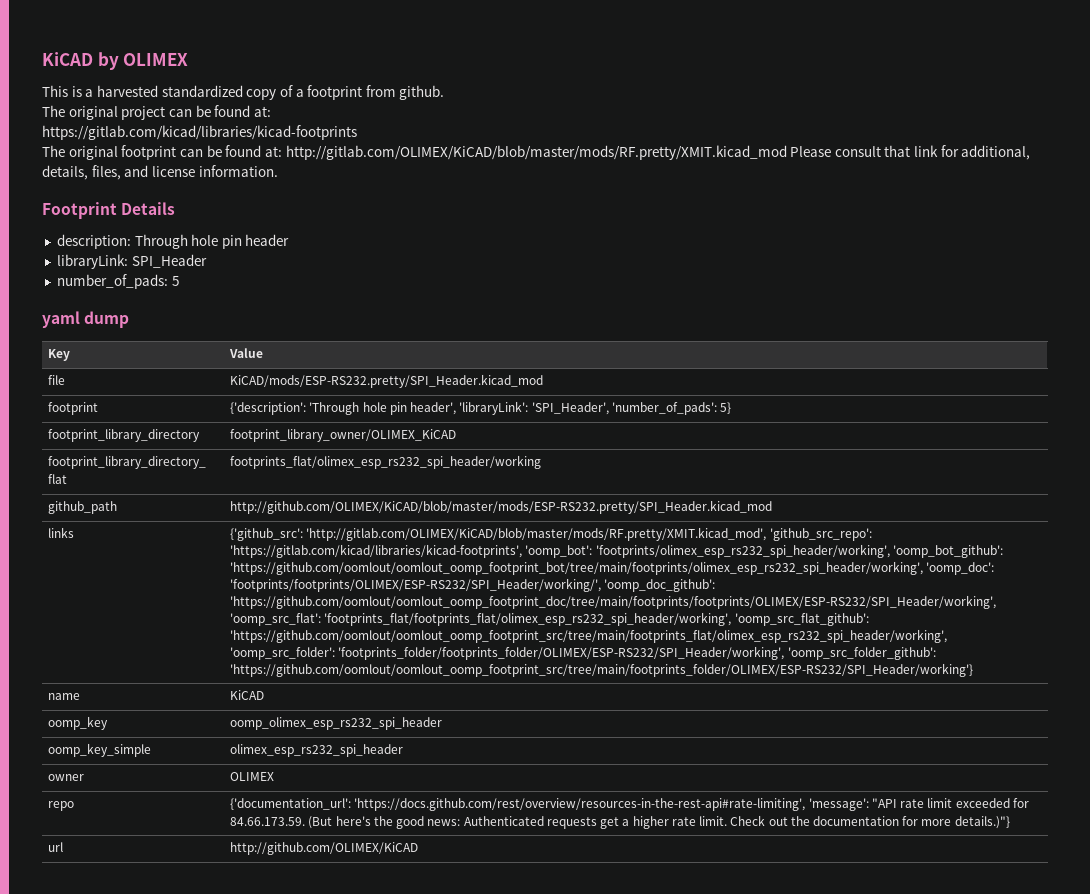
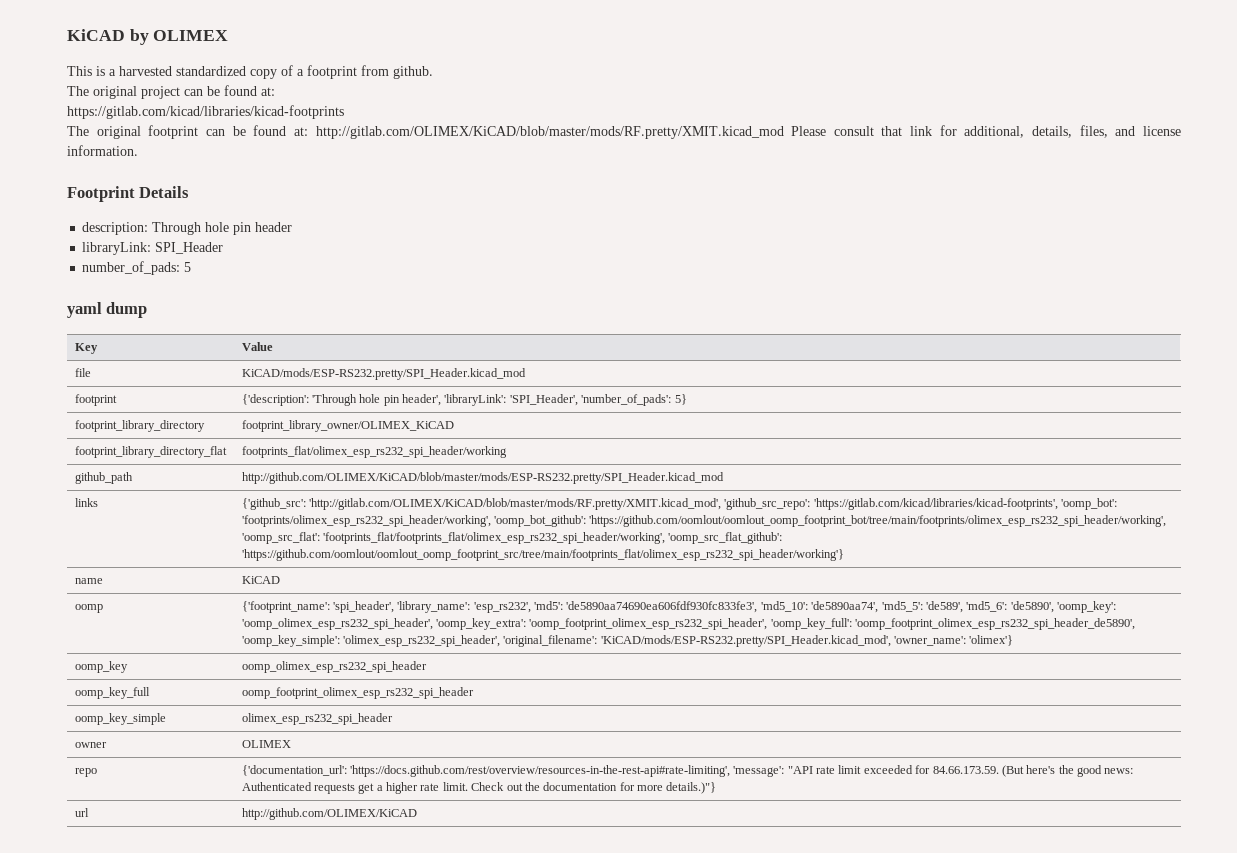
[926,562,995,575] [230,578,716,592] [230,595,997,609] [230,612,869,626] [230,629,948,643] [230,646,936,660] [230,663,974,677] [48,693,81,700] [230,690,265,700] 'oomp_doc': 'footprints/footprints/OLIMEX/ESP-RS232/SPI_Header/working/', 'oomp_doc_github': 'https://github.com/oomlout/oomlout_oomp_footprint_doc/tree/main/footprints/footprints/OLIMEX/ESP-RS232/SPI_Header/working', 'oomp_src_flat': 'footprints_flat/footprints_flat/olimex_esp_rs232_spi_header/working', 'oomp_src_flat_github': 'https://github.com/oomlout/oomlout_oomp_footprint_src/tree/main/footprints_flat/olimex_esp_rs232_spi_header/working', 'oomp_src_folder': 'footprints_folder/footprints_folder/OLIMEX/ESP-RS232/SPI_Header/working', 'oomp_src_folder_github': 'https://github.com/oomlout/oomlout_oomp_footprint_src/tree/main/footprints_folder/OLIMEX/ESP-RS232/SPI_Header/working'} // name | KiCAD -> [241,532,783,544] [241,549,844,561] [74,578,103,584] [241,576,280,584] [74,604,103,613] [241,601,1117,613] [241,618,1136,630] [241,635,1014,647] 'oomp_src_flat': 'footprints_flat/footprints_flat/olimex_esp_rs232_spi_header/working', 'oomp_src_flat_github': 'https://github.com/oomlout/oomlout_oomp_footprint_src/tree/main/footprints_flat/olimex_esp_rs232_spi_header/working'} // name | KiCAD // oomp | {'footprint_name': 'spi_header', 'library_name': 'esp_rs232', 'md5': 'de5890aa74690ea606fdf930fc833fe3', 'md5_10': 'de5890aa74', 'md5_5': 'de589', 'md5_6': 'de5890', 'oomp_key': 'oomp_olimex_esp_rs232_spi_header', 'oomp_key_extra': 'oomp_footprint_olimex_esp_rs232_spi_header', 'oomp_key_full': 'oomp_footprint_olimex_esp_rs232_spi_header_de5890', 'oomp_key_simple': 'olimex_esp_rs232_spi_header', 'original_filename': 'KiCAD/mods/ESP-RS232.pretty/SPI_Header.kicad_mod', 'owner_name': 'olimex'}
(443, 723) none -> [74,687,150,699] [241,687,474,699] // oomp_key_full | oomp_footprint_olimex_esp_rs232_spi_header

